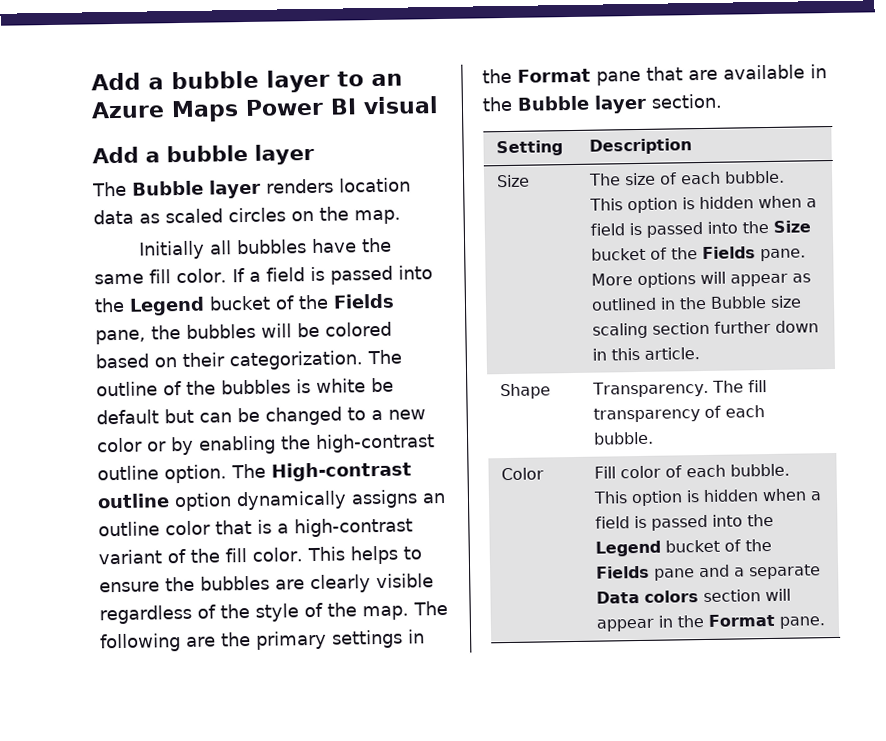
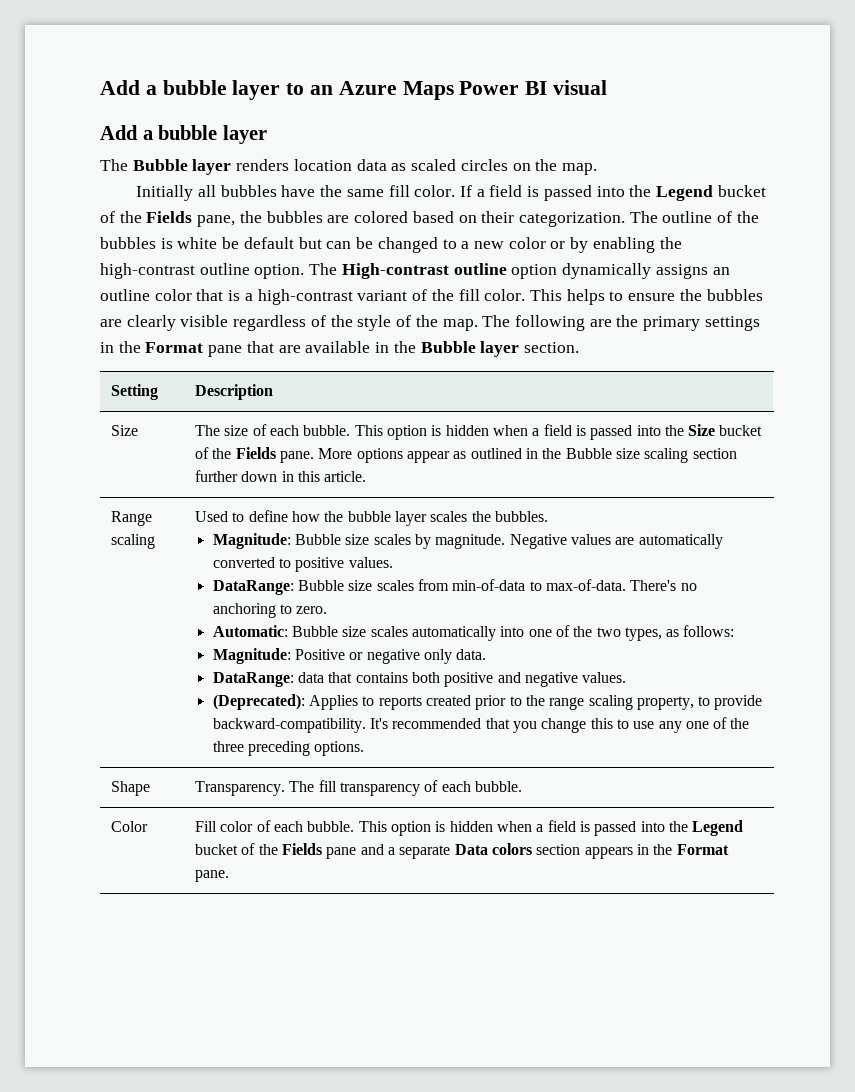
[261,322,320,338] will be -> [327,215,350,223] are
[700,271,727,285] will -> (403, 455) none
(701, 353) none -> [111,511,153,526] [111,534,156,549] [195,510,548,526] [212,533,723,549] [212,557,393,572] [212,579,697,595] [212,603,328,618] [212,625,735,641] [212,648,487,664] [212,672,627,687] [212,694,763,710] [212,717,750,733] [212,741,365,756] // Range scaling | Used to define how the bubble layer scales the bubbles. // Magnitude: Bubble size scales by magnitude. Negative values are automatically converted to positive values. // DataRange: Bubble size scales from min-of-data to max-of-data. There's no anchoring to zero. // Automatic: Bubble size scales automatically into one of the two types, as follows: // Magnitude: Positive or negative only data. // DataRange: data that contains both positive and negative values. // (Deprecated): Applies to reports created prior to the range scaling property, to provide backward-compatibility. It's recommended that you change this to use any one of the three preceding options.
[765,588,792,602] [596,618,656,632] will appear -> [584,847,633,859] appears

